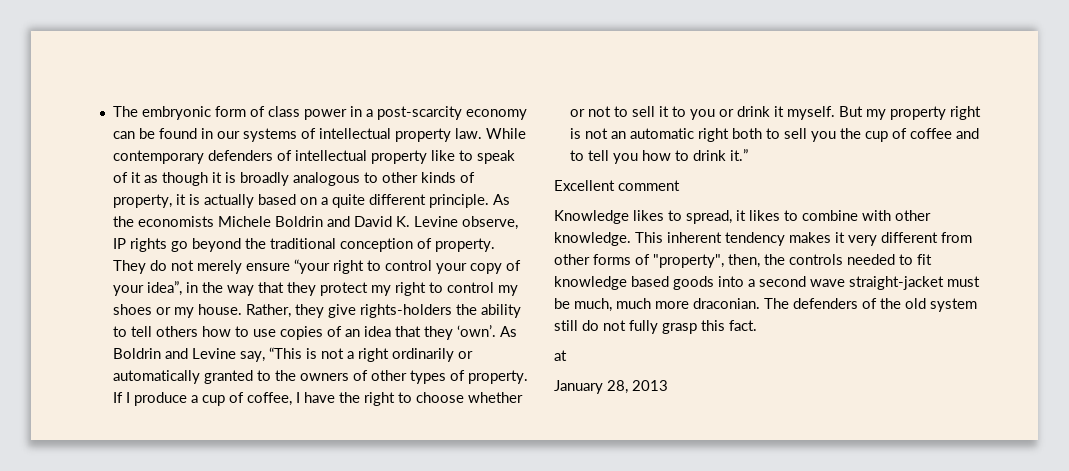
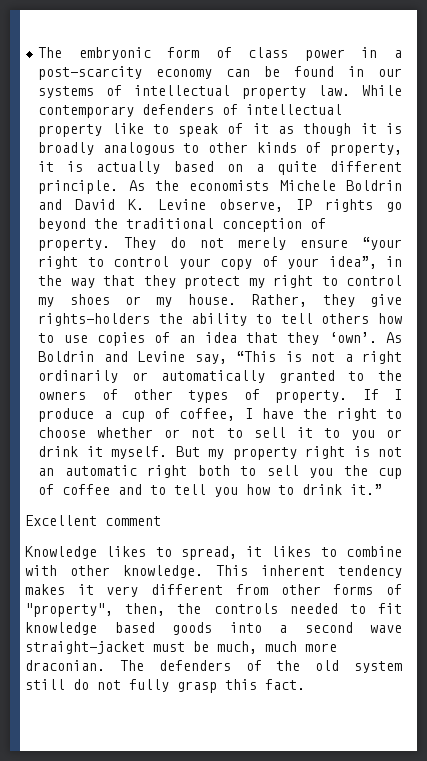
[554,350,567,361] [554,380,668,394] // at // January 28, 2013 -> (305, 684) none

